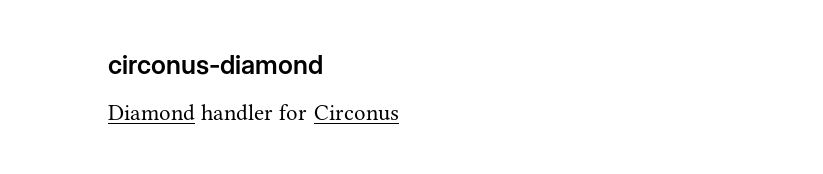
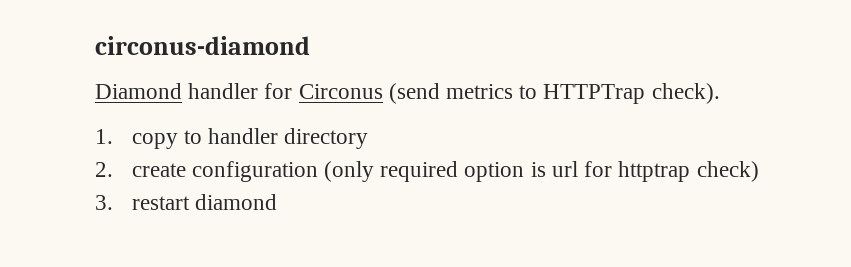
(399, 113) none -> [388,83,720,104] [95,128,369,149] [95,161,759,182] [95,194,277,210] (send metrics to HTTPTrap check). // 1. copy to handler directory // 2. create configuration (only required option is url for httptrap check) // 3. restart diamond

